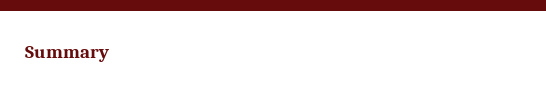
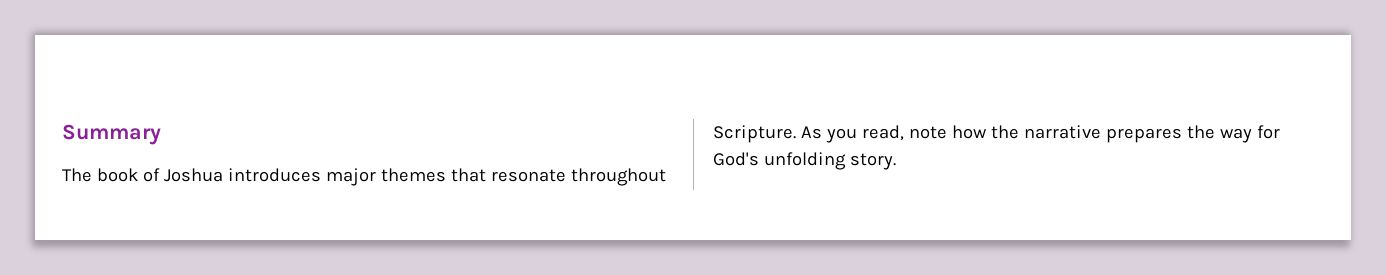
(109, 54) none -> [62,168,666,186] [713,125,1280,143] [713,152,896,170] // The book of Joshua introduces major themes that resonate throughout Scripture. As you read, note how the narrative prepares the way for God's unfolding story.

